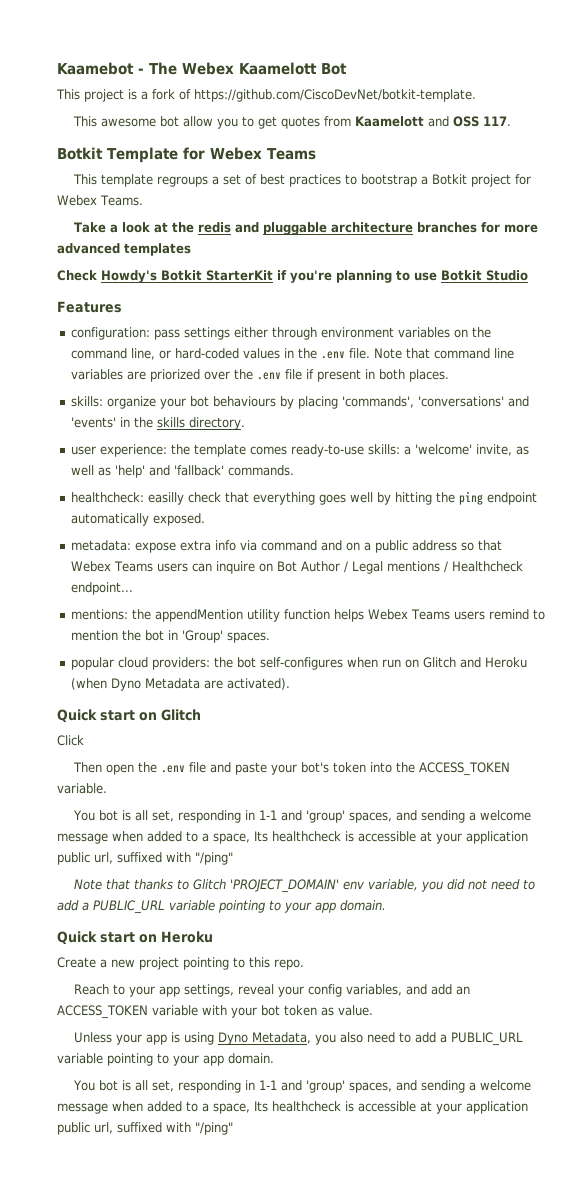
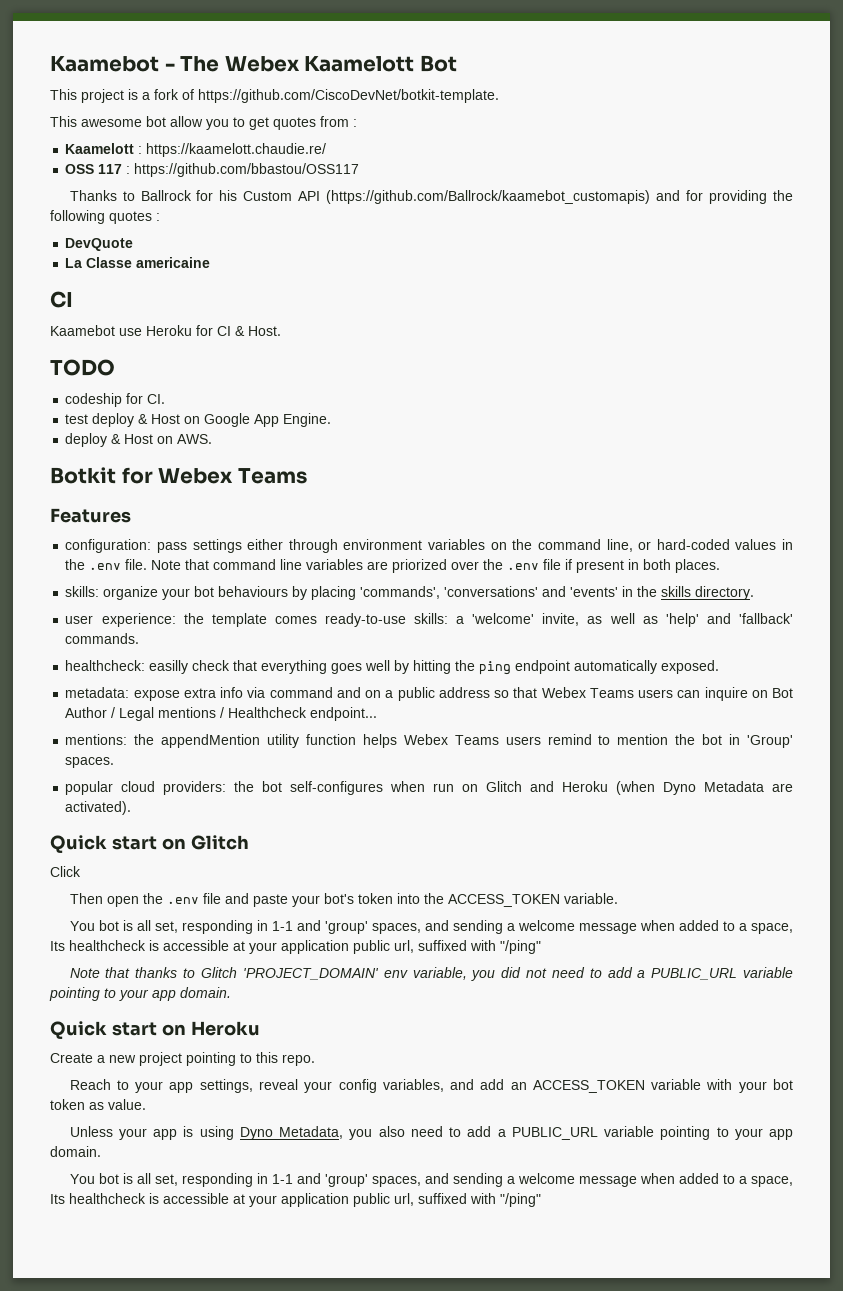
[355,116,512,127] [57,147,178,163] Kaamelott and OSS 117. // Botkit Template -> [353,119,357,127] [65,143,327,157] [65,163,360,177] [69,190,793,204] [50,210,160,224] [65,238,134,251] [65,257,211,268] [50,291,73,308] [50,325,281,336] [50,359,115,376] [65,393,166,407] [65,413,332,427] [65,433,213,447] [50,467,116,484] : // Kaamelott : https://kaamelott.chaudie.re/ // OSS 117 : https://github.com/bbastou/OSS117 // Thanks to Ballrock for his Custom API (https://github.com/Ballrock/kaamebot_customapis) and for providing the following quotes : // DevQuote // La Classe americaine // CI // Kaamebot use Heroku for CI & Host. // TODO // codeship for CI. // test deploy & Host on Google App Engine. // deploy & Host on AWS. // Botkit
[73,174,532,187] [57,195,143,206] [74,222,539,235] [57,243,191,256] [57,270,528,283] // This template regroups a set of best practices to bootstrap a Botkit project for Webex Teams. // Take a look at the redis and pluggable architecture branches for more advanced templates // Check Howdy's Botkit StarterKit if you're planning to use Botkit Studio -> (307, 476) none

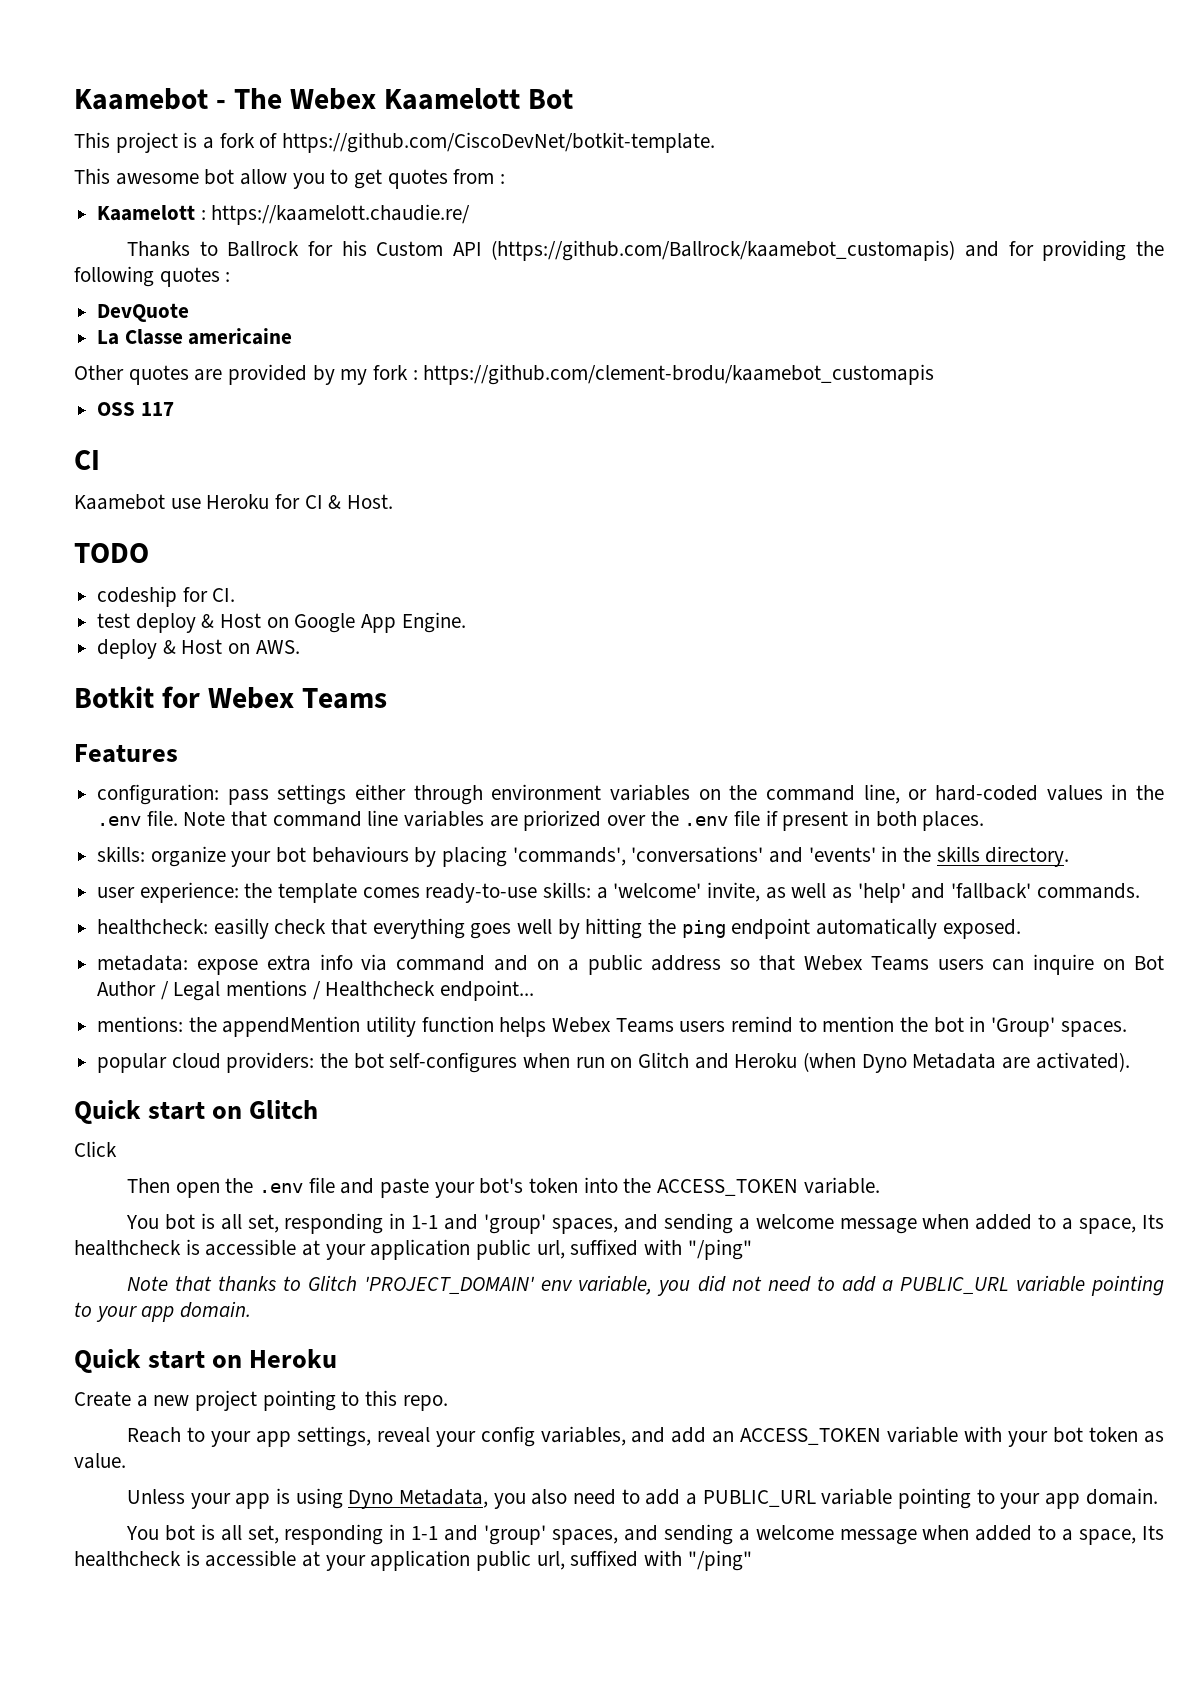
[65,163,360,177] // OSS 117 : https://github.com/bbastou/OSS117 -> (471, 214) none
(211, 262) none -> [74,364,935,385] [97,402,174,416] // Other quotes are provided by my fork : https://github.com/clement-brodu/kaamebot_customapis // OSS 117

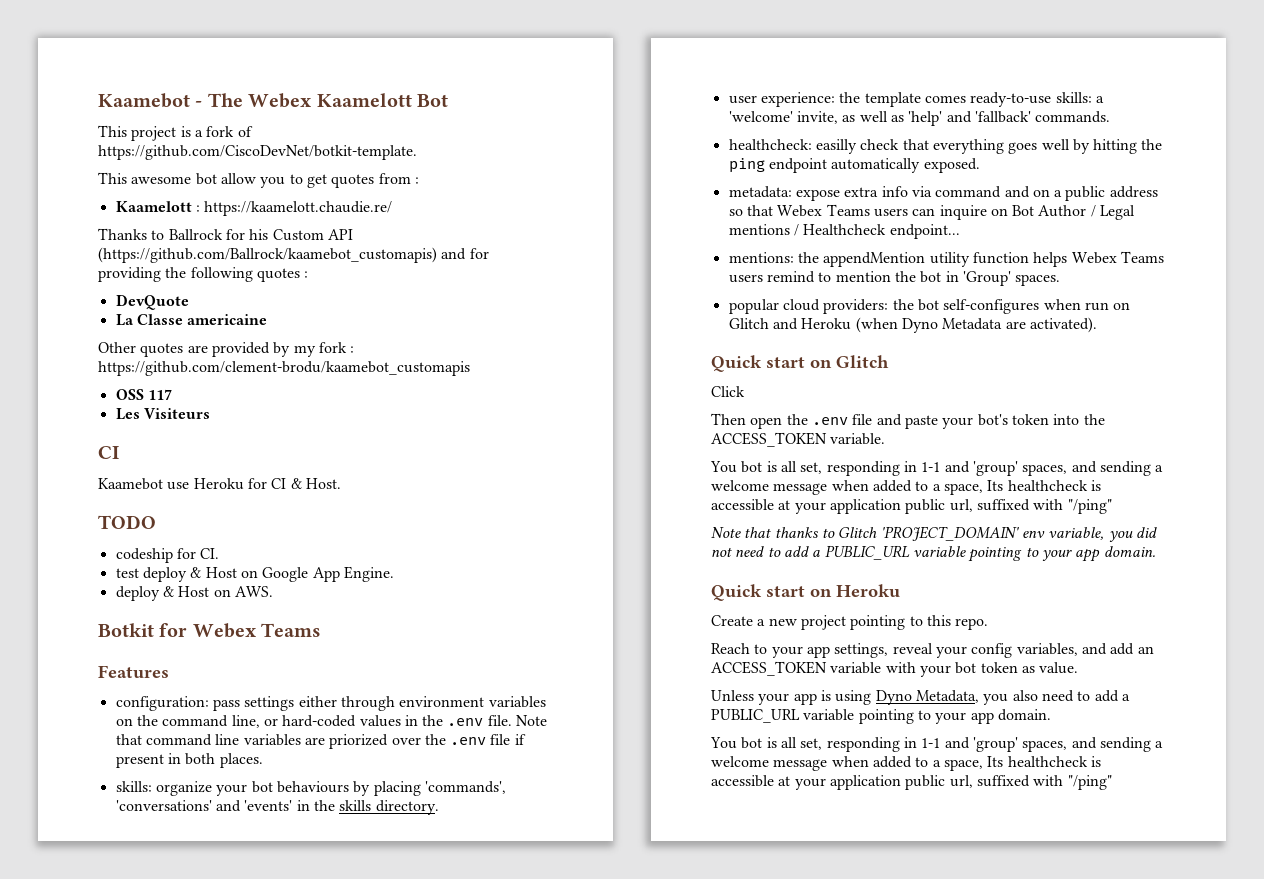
(174, 409) none -> [115,408,210,420] // Les Visiteurs

